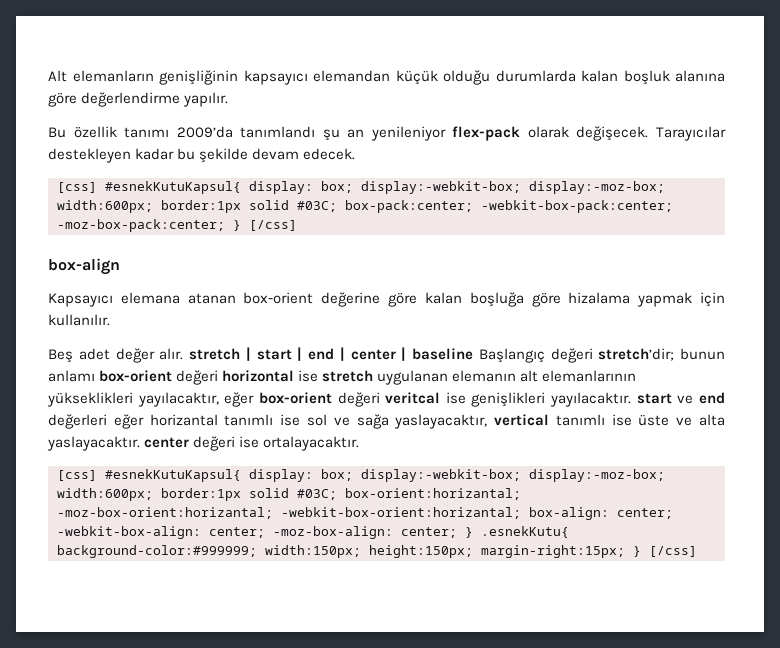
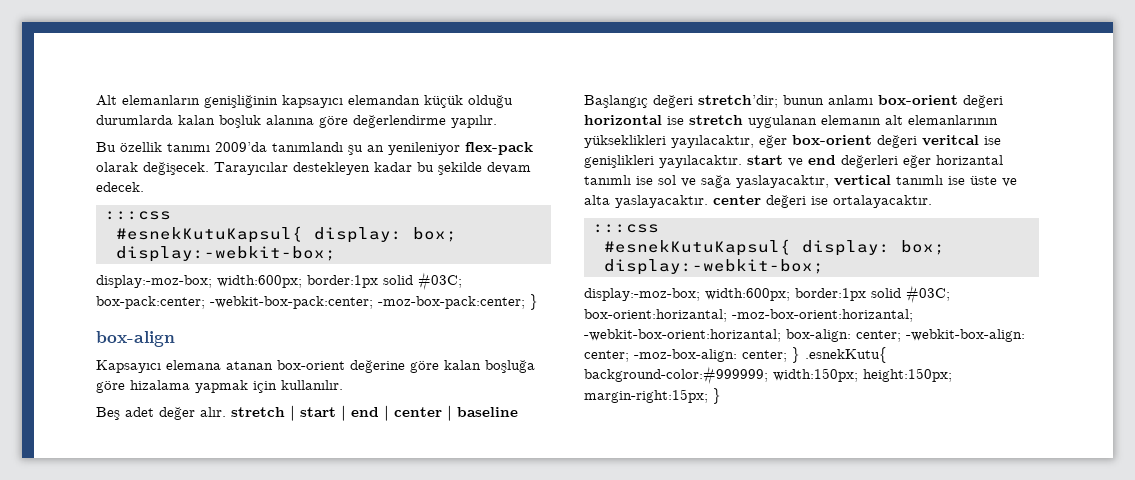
[57,181,521,194] [css] #esnekKutuKapsul{ display: box; display:-webkit-box; -> [105,211,171,220] [116,226,457,243] [116,246,336,262] :::css // #esnekKutuKapsul{ display: box; display:-webkit-box; //
[249,220,297,231] [/css] -> (538, 302) none
[57,469,521,482] [css] #esnekKutuKapsul{ display: box; display:-webkit-box; -> [593,224,659,233] [604,239,945,256] [604,259,824,275] :::css // #esnekKutuKapsul{ display: box; display:-webkit-box; //
[649,546,697,557] [/css] -> (721, 396) none

